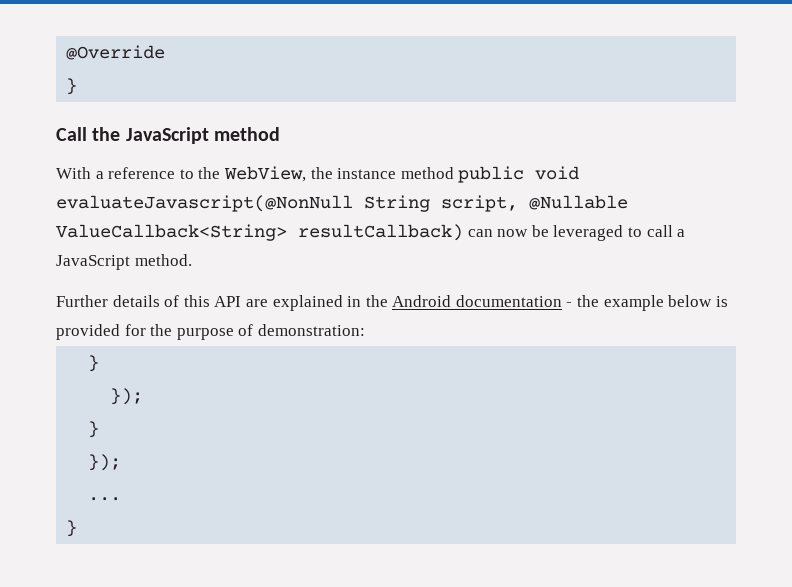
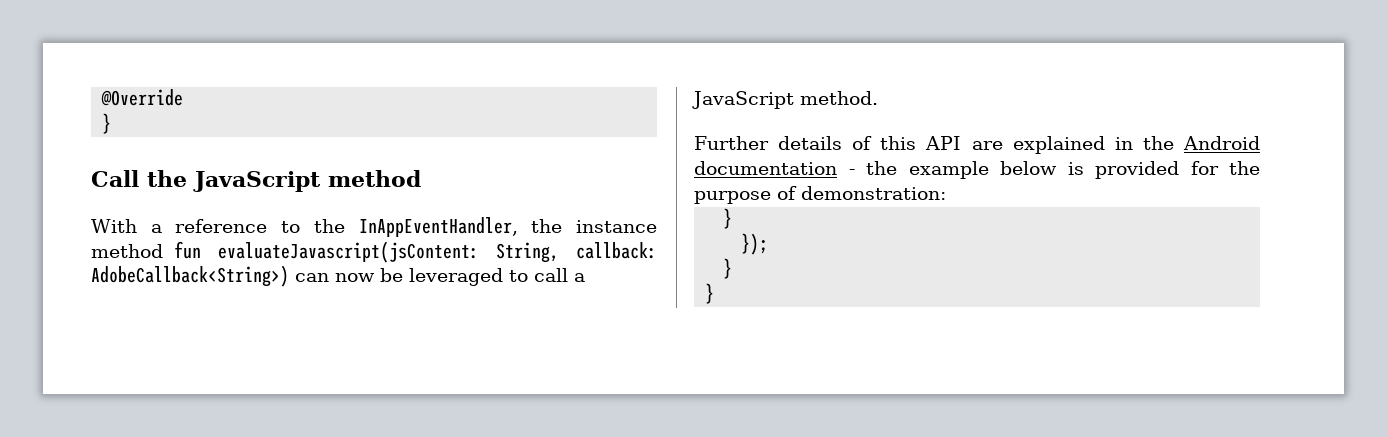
[223,166,306,182] WebView, -> [358,217,518,237] InAppEventHandler,
[458,166,580,183] [56,195,628,212] [56,224,463,241] public void evaluateJavascript(@NonNull String script, @Nullable ValueCallback<String> resultCallback) -> [174,241,657,263] [91,265,289,287] fun evaluateJavascript(jsContent: String, callback: AdobeCallback<String>)
[88,454,122,471] [88,497,122,501] // }); // ... -> (733, 268) none

